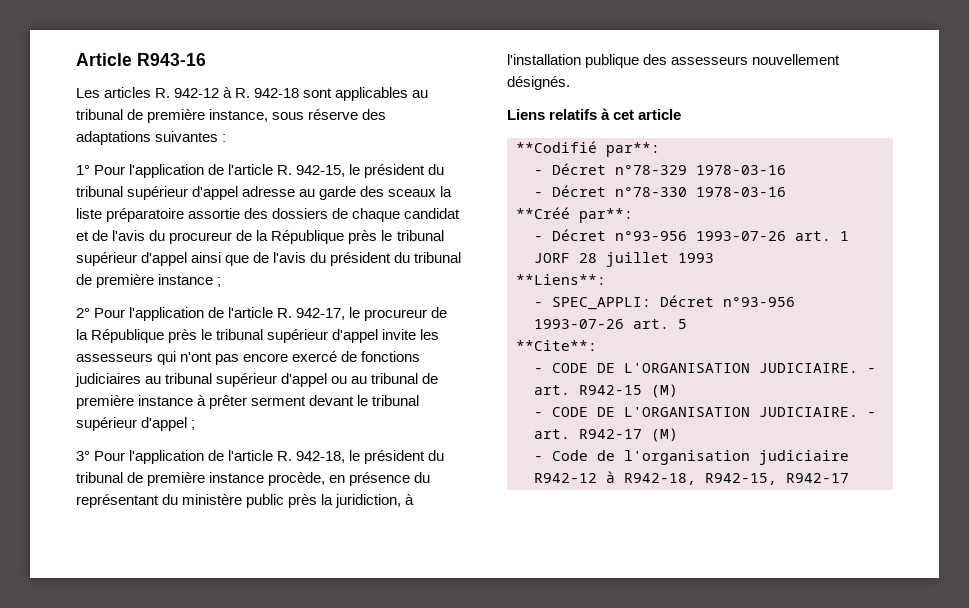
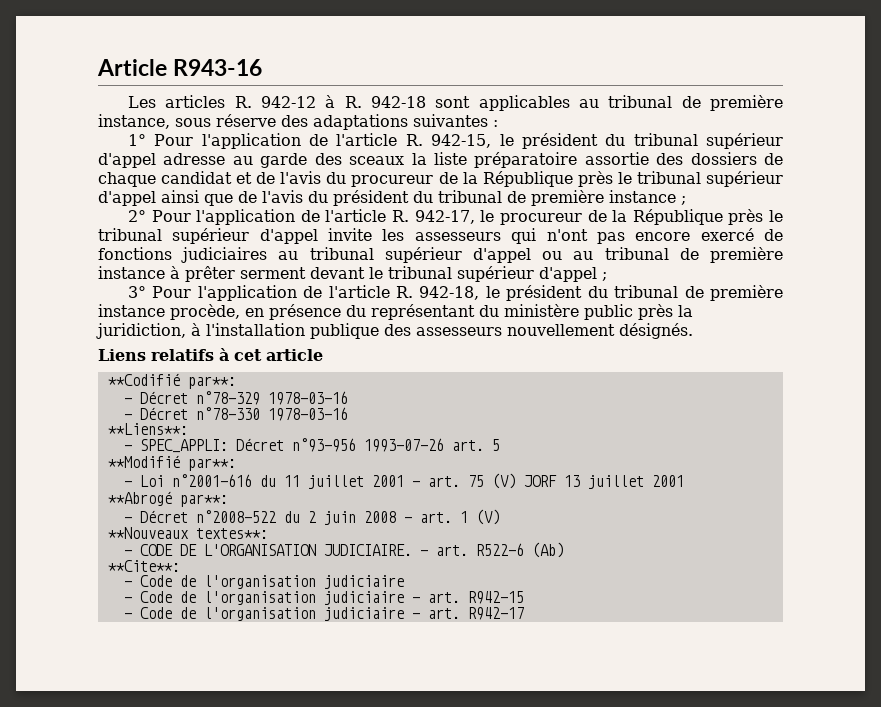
[516,207,633,223] [534,229,849,241] [534,252,714,267] // **Créé par**: // - Décret n°93-956 1993-07-26 art. 1 JORF 28 juillet 1993 -> (348, 414) none
[516,340,597,351] [534,363,876,373] [534,384,678,398] [534,407,876,417] [534,428,678,442] [534,450,849,465] [534,471,777,485] **Cite**: // - CODE DE L'ORGANISATION JUDICIAIRE. - art. R942-15 (M) // - CODE DE L'ORGANISATION JUDICIAIRE. - art. R942-17 (M) // - Code de l'organisation judiciaire R942-12 à R942-18, R942-15, -> [107,455,236,471] [123,473,684,489] [107,491,228,507] [123,509,500,525] [107,527,268,539] [123,542,564,558] [107,560,180,572] [123,575,404,589] [123,591,524,605] [123,607,460,621] **Modifié par**: // - Loi n°2001-616 du 11 juillet 2001 - art. 75 (V) JORF 13 juillet 2001 // **Abrogé par**: // - Décret n°2008-522 du 2 juin 2008 - art. 1 (V) // **Nouveaux textes**: // - CODE DE L'ORGANISATION JUDICIAIRE. - art. R522-6 (Ab) // **Cite**: // - Code de l'organisation judiciaire // - Code de l'organisation judiciaire - art. R942-15 // - Code de l'organisation judiciaire - art.

